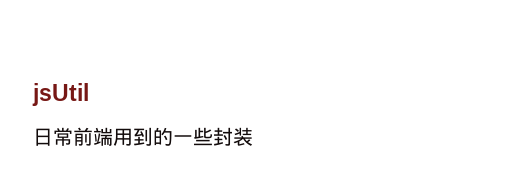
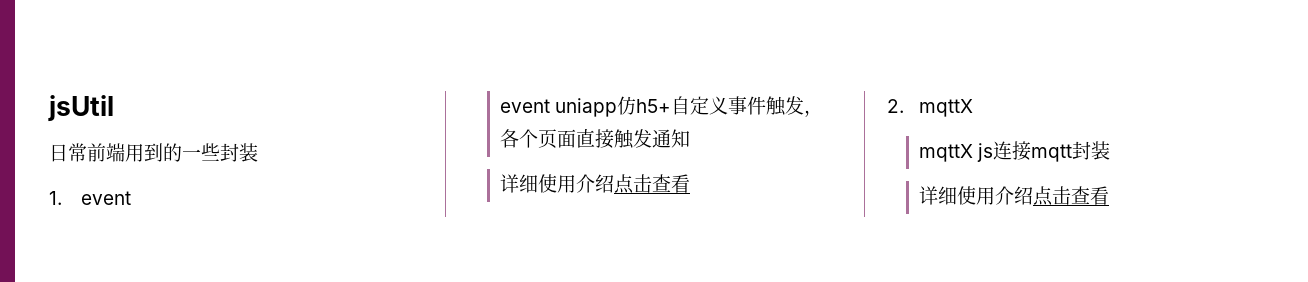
(253, 136) none -> [49,191,132,205] [500,96,824,117] [500,129,691,149] [500,174,691,194] [887,99,974,117] [919,141,1111,162] [919,186,1110,206] // 1. event // event uniapp仿h5+自定义事件触发，各个页面直接触发通知 // 详细使用介绍点击查看 // 2. mqttX // mqttX js连接mqtt封装 // 详细使用介绍点击查看

